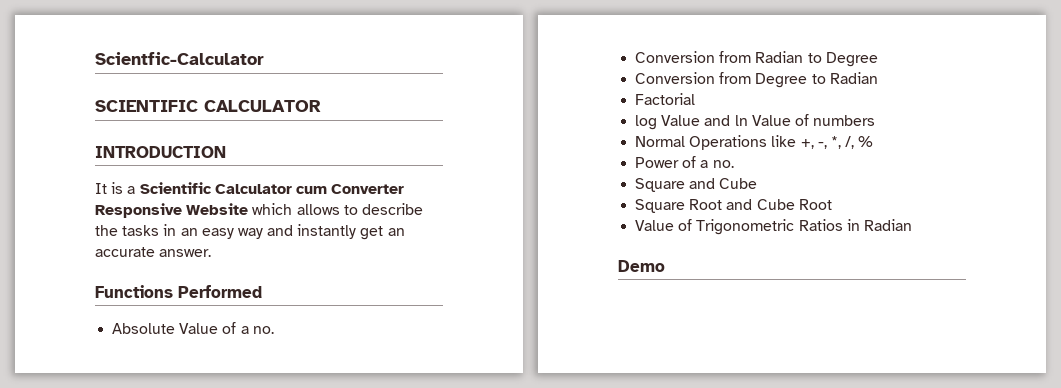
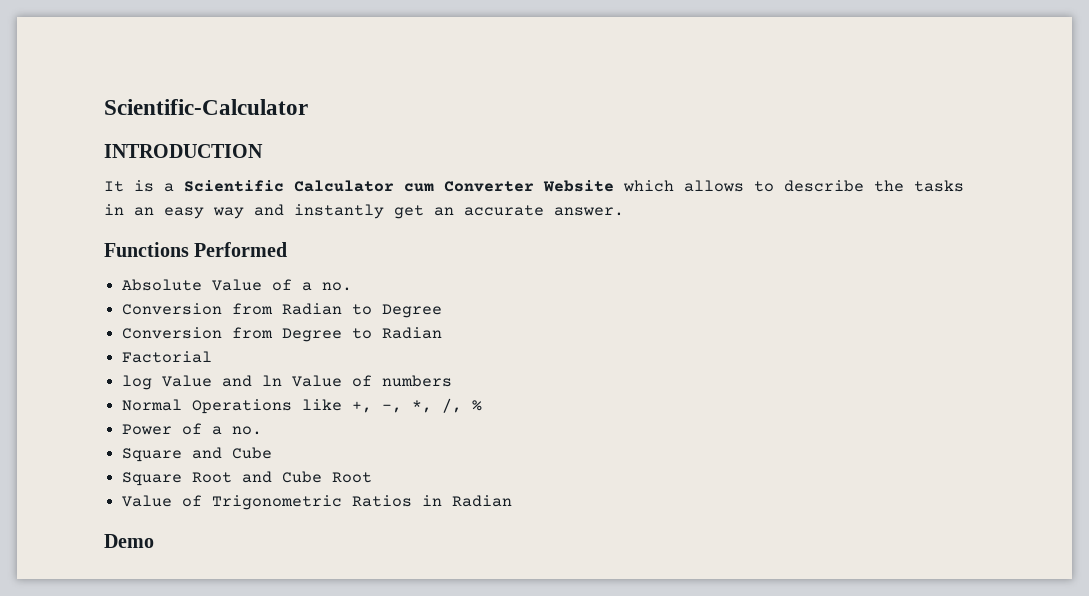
[95,52,264,65] [95,100,321,112] Scientfic-Calculator // SCIENTIFIC CALCULATOR -> [104,99,308,115] Scientific-Calculator
[95,203,182,218] Responsive -> (534, 186) none

